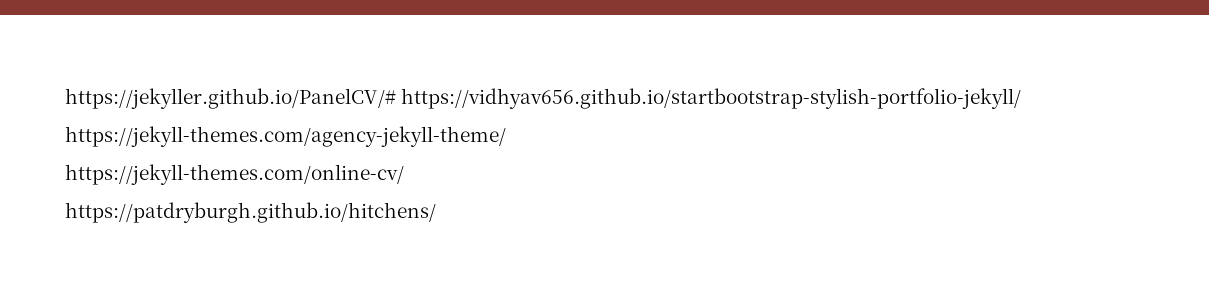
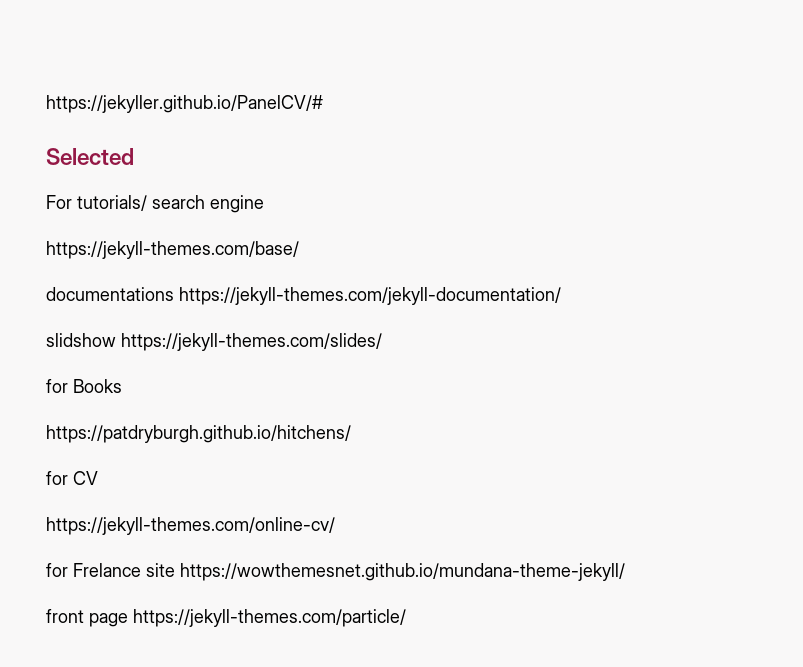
[401,88,1022,109] [65,126,506,147] [65,164,404,185] [65,202,436,223] https://vidhyav656.github.io/startbootstrap-stylish-portfolio-jekyll/ // https://jekyll-themes.com/agency-jekyll-theme/ // https://jekyll-themes.com/online-cv/ // https://patdryburgh.github.io/hitchens/ -> [46,148,134,165] [46,195,264,213] [46,241,299,259] [46,287,561,305] [46,333,382,351] [46,379,122,393] [46,425,351,443] [46,471,98,485] [46,517,335,535] [46,563,625,581] [46,609,406,627] // Selected // For tutorials/ search engine // https://jekyll-themes.com/base/ // documentations https://jekyll-themes.com/jekyll-documentation/ // slidshow https://jekyll-themes.com/slides/ // for Books // https://patdryburgh.github.io/hitchens/ // for CV // https://jekyll-themes.com/online-cv/ // for Frelance site https://wowthemesnet.github.io/mundana-theme-jekyll/ // front page https://jekyll-themes.com/particle/

